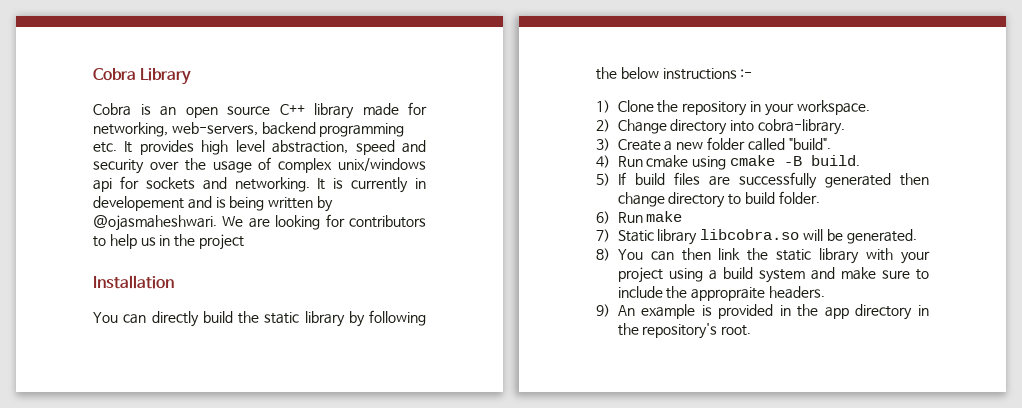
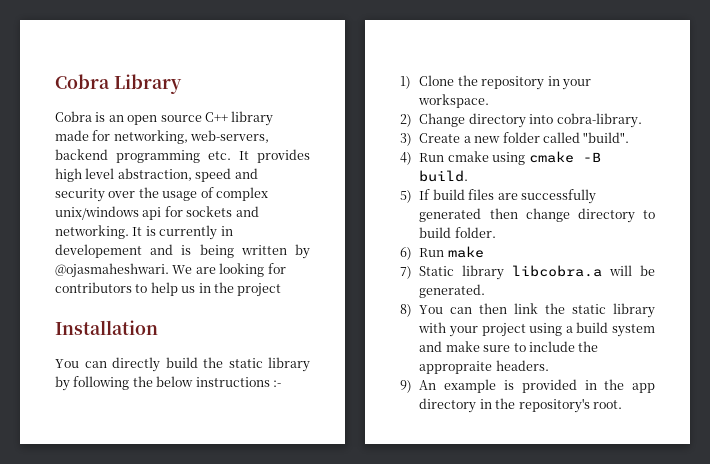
[700,229,800,240] libcobra.so -> [512,265,603,277] libcobra.a

